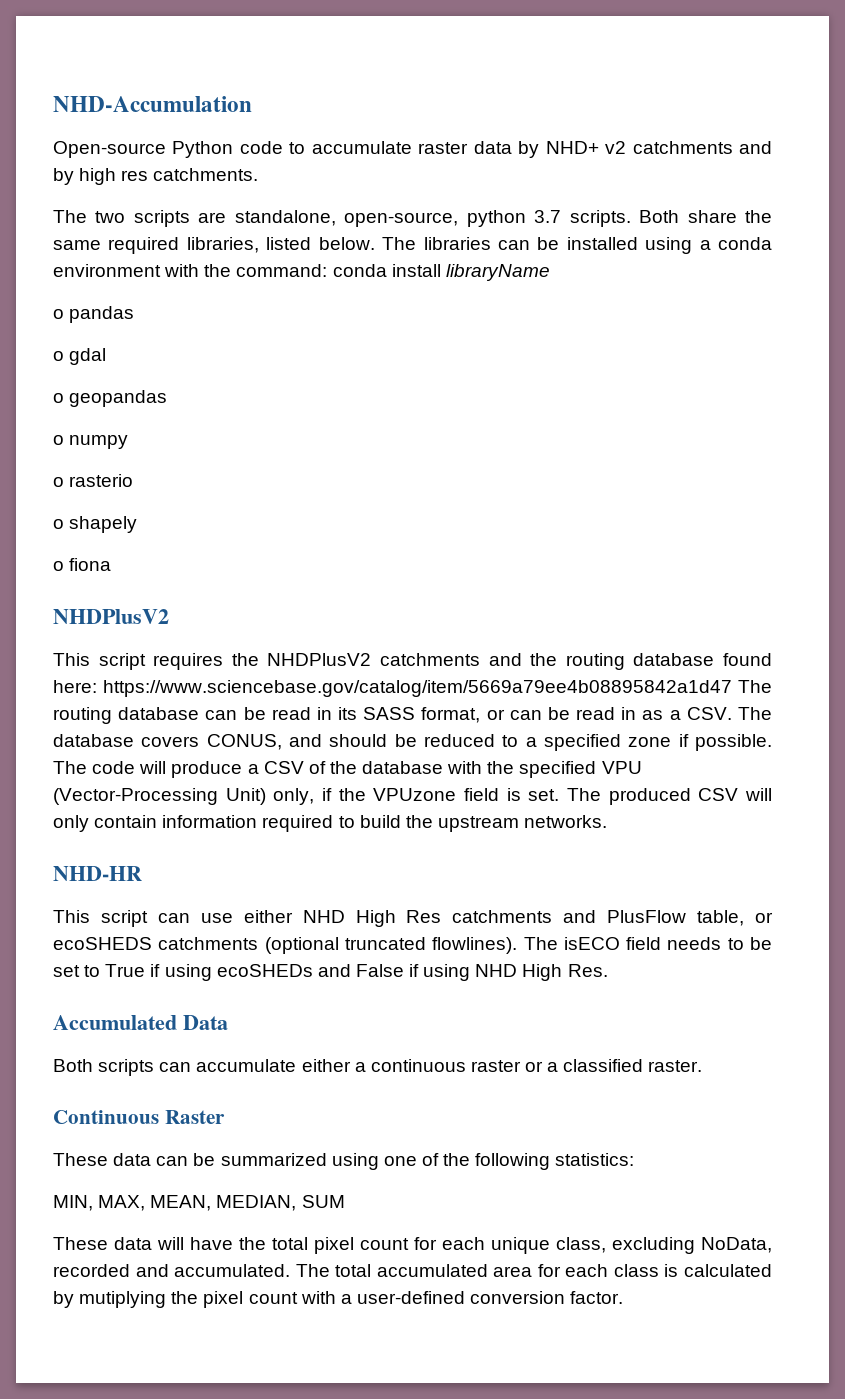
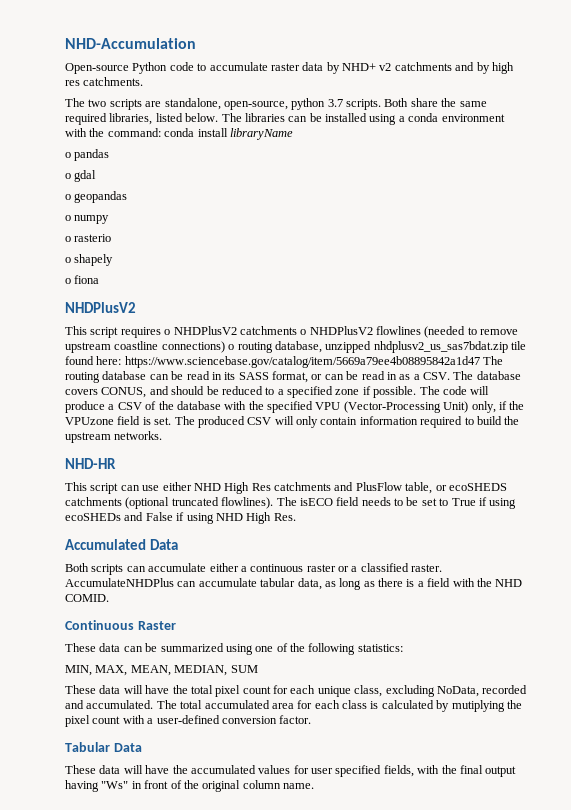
[231,653,259,666] the -> [164,329,171,335] o
[488,653,715,670] and the routing database -> [300,326,519,338] [65,341,526,353] o NHDPlusV2 flowlines (needed to remove upstream coastline connections) o routing database, unzipped nhdplusv2_us_sas7bdat.zip tile
(703, 1066) none -> [65,578,523,590] [65,594,109,602] AccumulateNHDPlus can accumulate tabular data, as long as there is a field with the NHD COMID.
(624, 1297) none -> [65,742,142,752] [65,765,517,777] [65,780,314,792] // Tabular Data // These data will have the accumulated values for user specified fields, with the final output having "Ws" in front of the original column name.

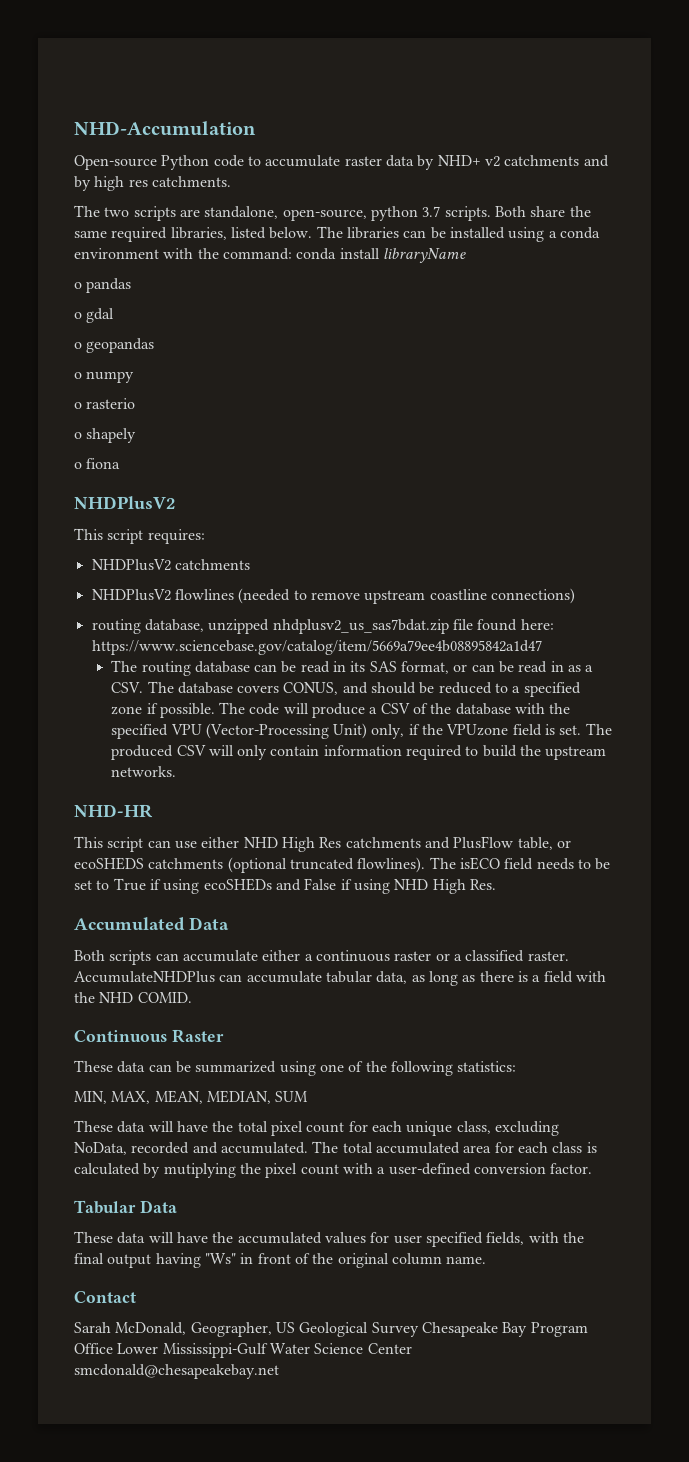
[120,327,171,338] requires o -> [147,529,205,544] requires: //
[300,329,307,335] o -> (250, 564) //
[228,344,235,350] o -> (575, 596) //
[511,341,526,350] tile -> [452,619,473,630] file
(480, 362) none -> (542, 647) //
[238,372,269,380] SASS -> [369,661,397,672] SAS
(314, 786) none -> [74,1291,136,1303] [74,1322,588,1337] [74,1343,412,1358] [74,1364,279,1379] // Contact // Sarah McDonald, Geographer, US Geological Survey Chesapeake Bay Program Office Lower Mississippi-Gulf Water Science Center smcdonald@chesapeakebay.net

